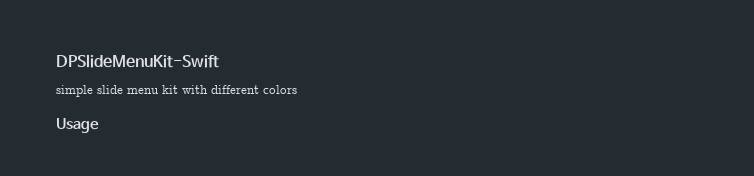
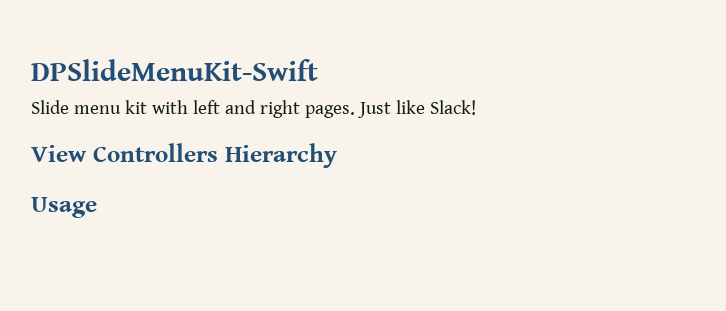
[56,85,123,97] simple slide -> [31,100,69,114] Slide
[211,85,297,94] different colors -> [192,100,476,118] [31,143,337,168] left and right pages. Just like Slack! // View Controllers Hierarchy

